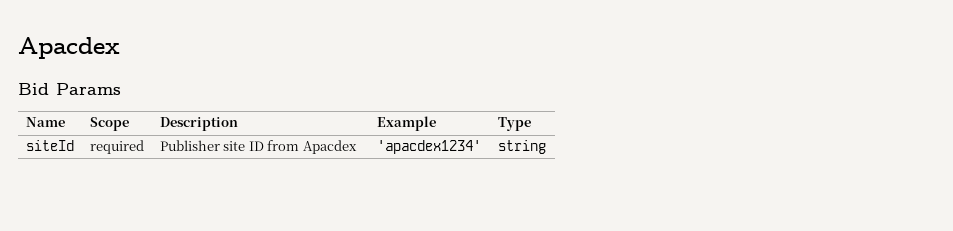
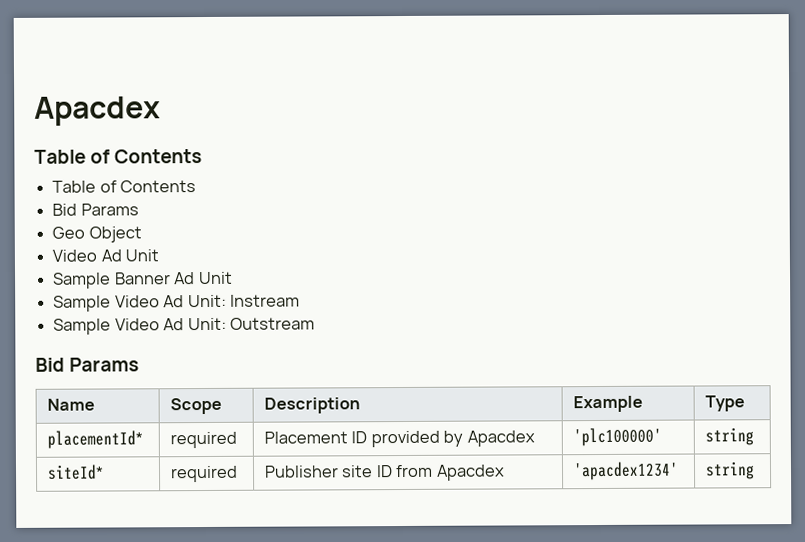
[18,37,120,59] Apacdex -> [34,96,161,126] [34,149,203,164] [52,180,197,193] [52,203,139,216] [52,226,142,243] [52,249,160,262] [53,271,233,289] [53,294,300,312] [53,317,315,335] Apacdex // Table of Contents // Table of Contents // Bid Params // Geo Object // Video Ad Unit // Sample Banner Ad Unit // Sample Video Ad Unit: Instream // Sample Video Ad Unit: Outstream
[25,140,74,151] siteId -> [46,430,143,449] [169,431,237,449] [263,430,535,448] [572,427,662,447] [704,427,754,446] [46,464,104,480] placementId* | required | Placement ID provided by Apacdex | 'plc100000' | string // siteId*

